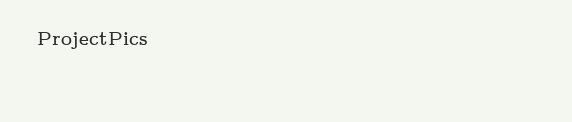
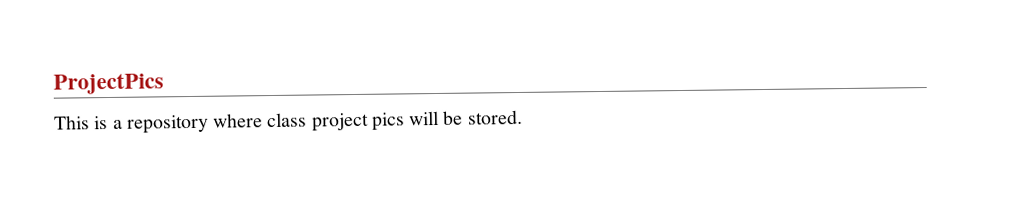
(148, 40) none -> [54,109,523,134] // This is a repository where class project pics will be stored.

